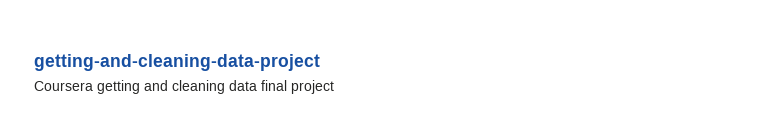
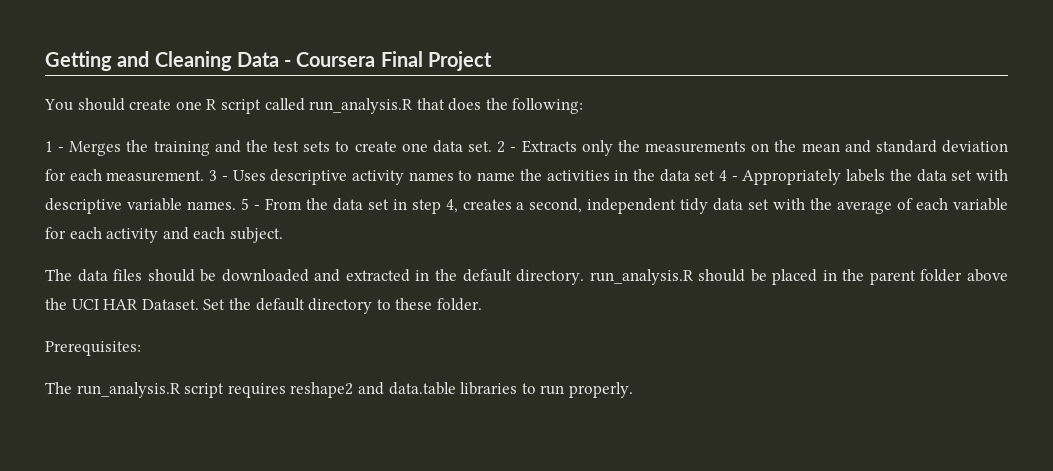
[34,54,320,71] [34,80,334,94] getting-and-cleaning-data-project // Coursera getting and cleaning data final project -> [45,51,492,71] [44,98,584,114] [45,140,1008,156] [45,169,1009,185] [45,198,1009,214] [45,227,283,243] [45,269,1008,285] [45,298,482,314] [45,341,141,356] [45,382,633,398] Getting and Cleaning Data - Coursera Final Project // You should create one R script called run_analysis.R that does the following: // 1 - Merges the training and the test sets to create one data set. 2 - Extracts only the measurements on the mean and standard deviation for each measurement. 3 - Uses descriptive activity names to name the activities in the data set 4 - Appropriately labels the data set with descriptive variable names. 5 - From the data set in step 4, creates a second, independent tidy data set with the average of each variable for each activity and each subject. // The data files should be downloaded and extracted in the default directory. run_analysis.R should be placed in the parent folder above the UCI HAR Dataset. Set the default directory to these folder. // Prerequisites: // The run_analysis.R script requires reshape2 and data.table libraries to run properly.

